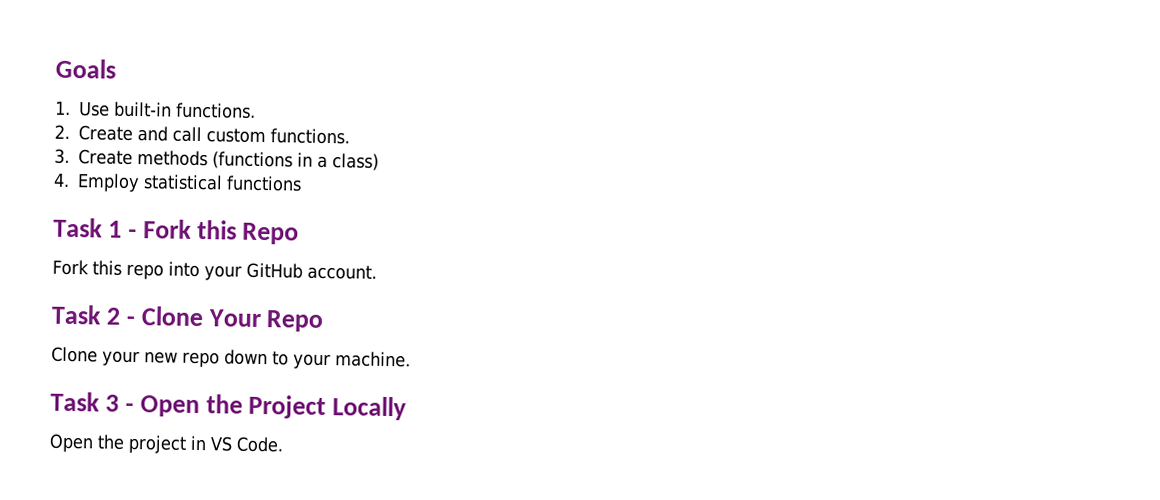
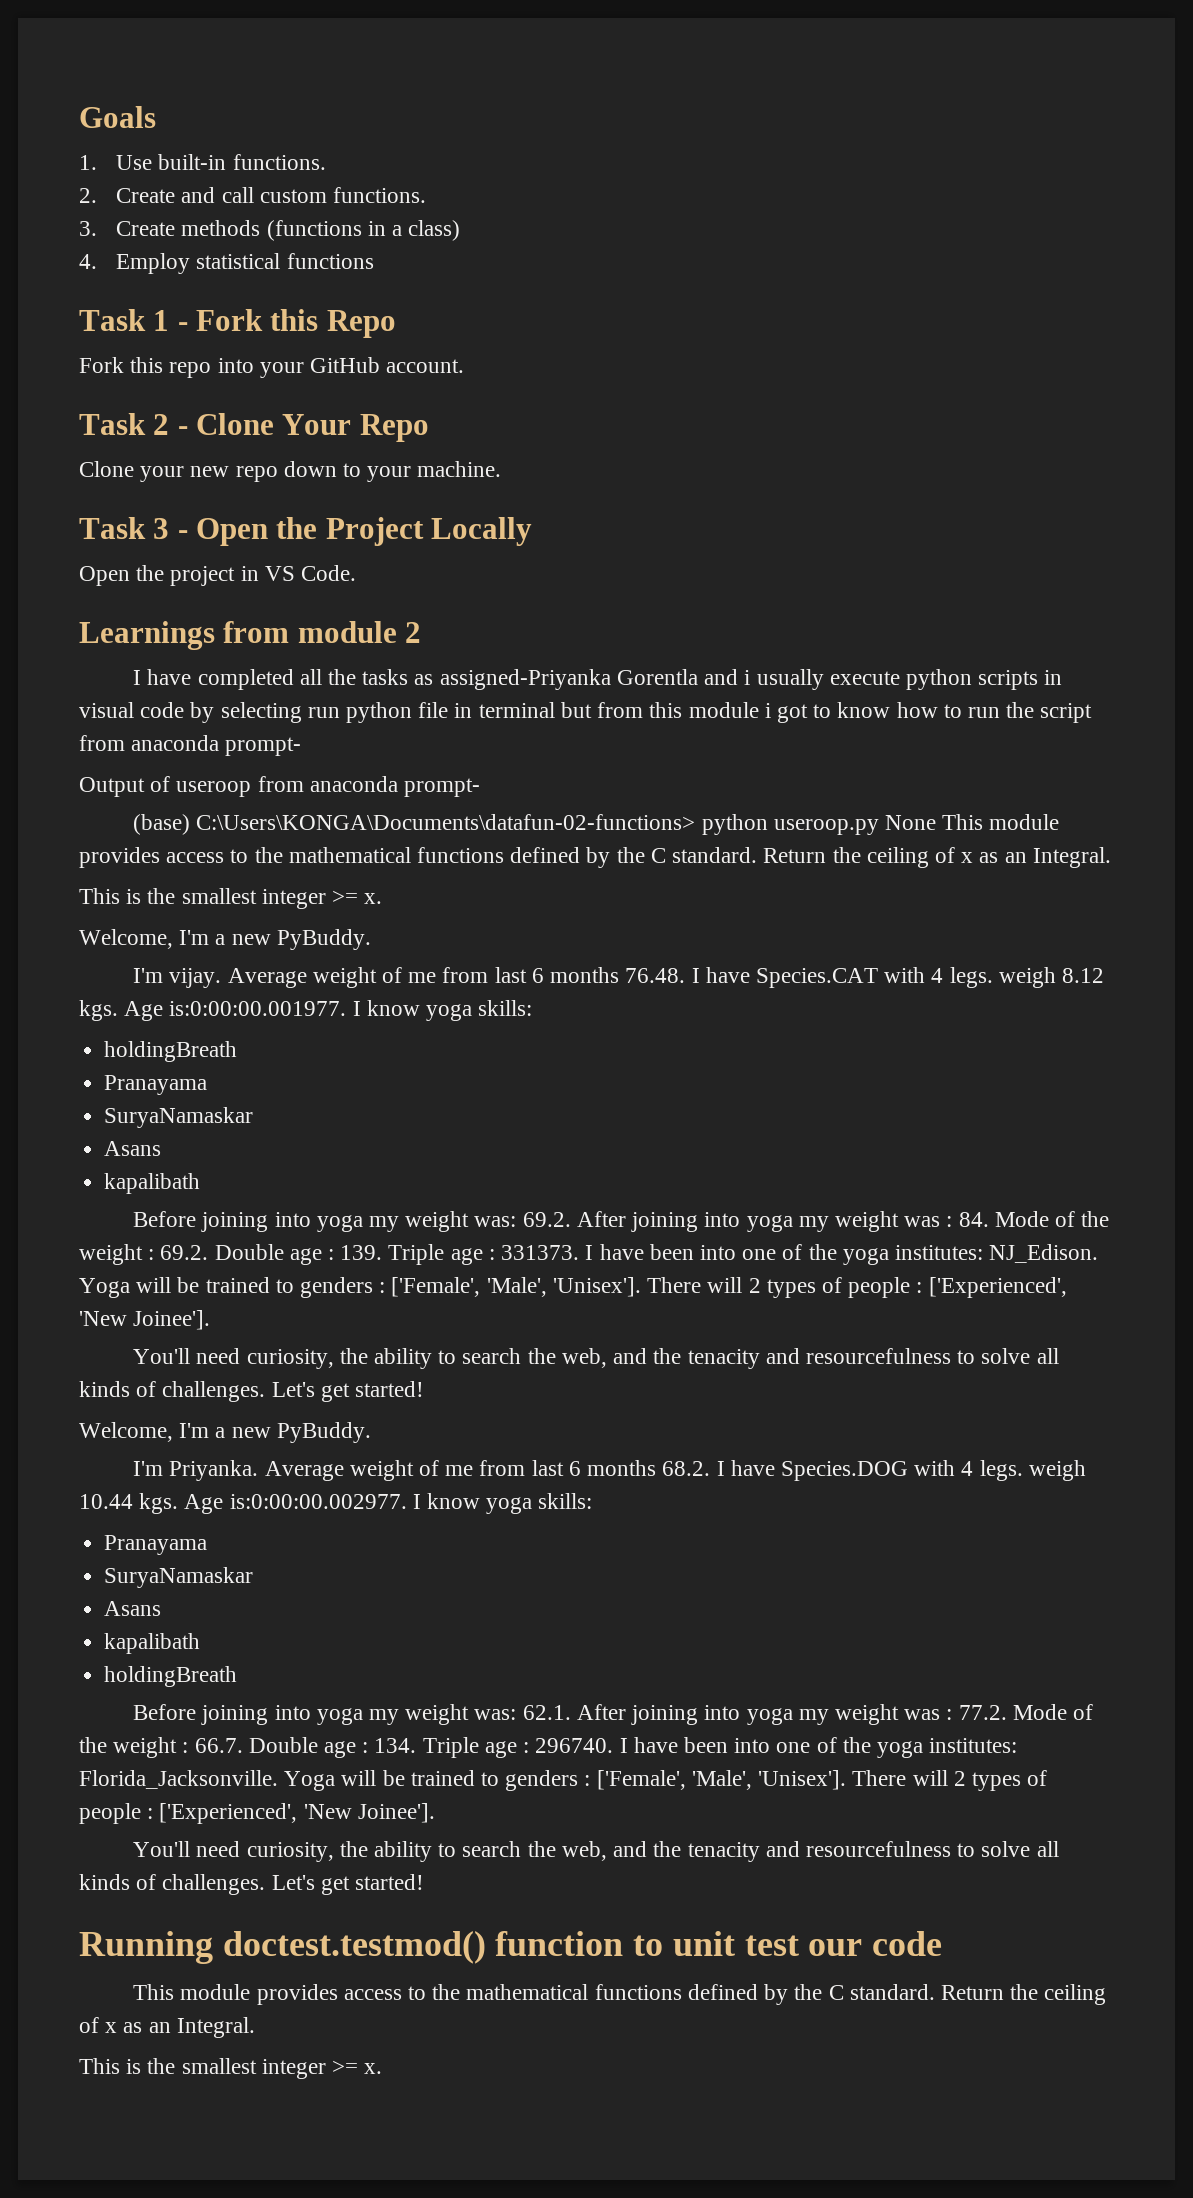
(284, 444) none -> [79,621,422,650] [133,669,1063,690] [79,702,1093,723] [79,735,302,756] [79,776,481,797] [133,814,1060,835] [79,847,1111,868] [79,888,383,909] [79,929,371,950] [133,967,1104,988] [79,1000,533,1021] [104,1041,238,1062] [104,1075,208,1095] [104,1107,254,1128] [104,1141,162,1156] [104,1173,201,1194] [133,1211,1110,1232] [79,1244,1099,1265] [79,1277,1067,1298] [79,1310,211,1330] [133,1348,1059,1369] [79,1381,425,1402] [79,1422,371,1443] [133,1460,1086,1481] [79,1493,593,1514] [104,1535,208,1555] [104,1567,254,1588] [104,1601,162,1616] [104,1633,201,1654] [104,1666,238,1687] [133,1704,1093,1725] [79,1737,1018,1758] [79,1770,1048,1791] [79,1803,435,1824] [133,1841,1059,1862] [79,1874,425,1895] [79,1931,943,1964] [133,1984,1107,2005] [79,2017,255,2038] [79,2058,383,2079] // Learnings from module 2 // I have completed all the tasks as assigned-Priyanka Gorentla and i usually execute python scripts in visual code by selecting run python file in terminal but from this module i got to know how to run the script from anaconda prompt- // Output of useroop from anaconda prompt- // (base) C:\Users\KONGA\Documents\datafun-02-functions> python useroop.py None This module provides access to the mathematical functions defined by the C standard. Return the ceiling of x as an Integral. // This is the smallest integer >= x. // Welcome, I'm a new PyBuddy. // I'm vijay. Average weight of me from last 6 months 76.48. I have Species.CAT with 4 legs. weigh 8.12 kgs. Age is:0:00:00.001977. I know yoga skills: // holdingBreath // Pranayama // SuryaNamaskar // Asans // kapalibath // Before joining into yoga my weight was: 69.2. After joining into yoga my weight was : 84. Mode of the weight : 69.2. Double age : 139. Triple age : 331373. I have been into one of the yoga institutes: NJ_Edison. Yoga will be trained to genders : ['Female', 'Male', 'Unisex']. There will 2 types of people : ['Experienced', 'New Joinee']. // You'll need curiosity, the ability to search the web, and the tenacity and resourcefulness to solve all kinds of challenges. Let's get started! // Welcome, I'm a new PyBuddy. // I'm Priyanka. Average weight of me from last 6 months 68.2. I have Species.DOG with 4 legs. weigh 10.44 kgs. Age is:0:00:00.002977. I know yoga skills: // Pranayama // SuryaNamaskar // Asans // kapalibath // holdingBreath // Before joining into yoga my weight was: 62.1. After joining into yoga my weight was : 77.2. Mode of the weight : 66.7. Double age : 134. Triple age : 296740. I have been into one of the yoga institutes: Florida_Jacksonville. Yoga will be trained to genders : ['Female', 'Male', 'Unisex']. There will 2 types of people : ['Experienced', 'New Joinee']. // You'll need curiosity, the ability to search the web, and the tenacity and resourcefulness to solve all kinds of challenges. Let's get started! // Running doctest.testmod() function to unit test our code // This module provides access to the mathematical functions defined by the C standard. Return the ceiling of x as an Integral. // This is the smallest integer >= x.

